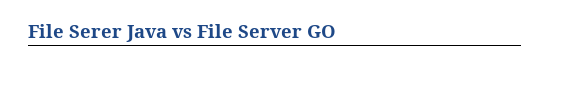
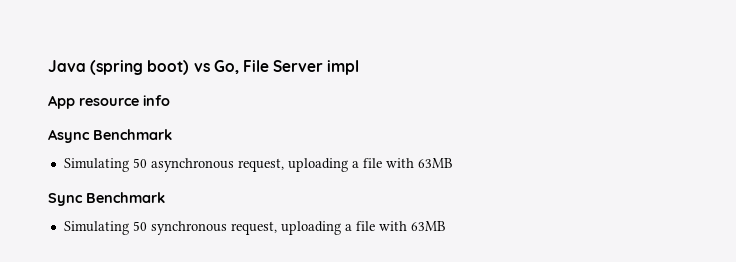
[28,24,336,42] File Serer Java vs File Server GO -> [48,60,360,75] [48,95,170,109] [48,129,172,143] [63,158,453,172] [48,192,165,206] [63,221,446,235] Java (spring boot) vs Go, File Server impl // App resource info // Async Benchmark // Simulating 50 asynchronous request, uploading a file with 63MB // Sync Benchmark // Simulating 50 synchronous request, uploading a file with 63MB

